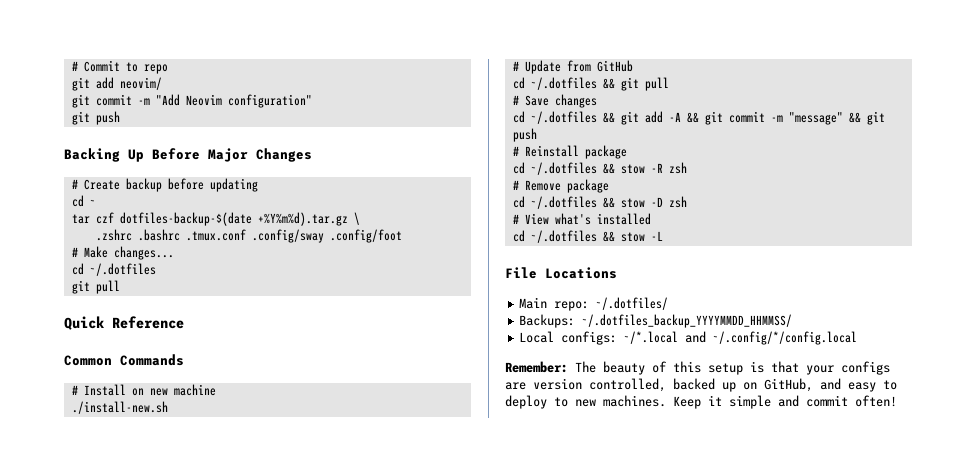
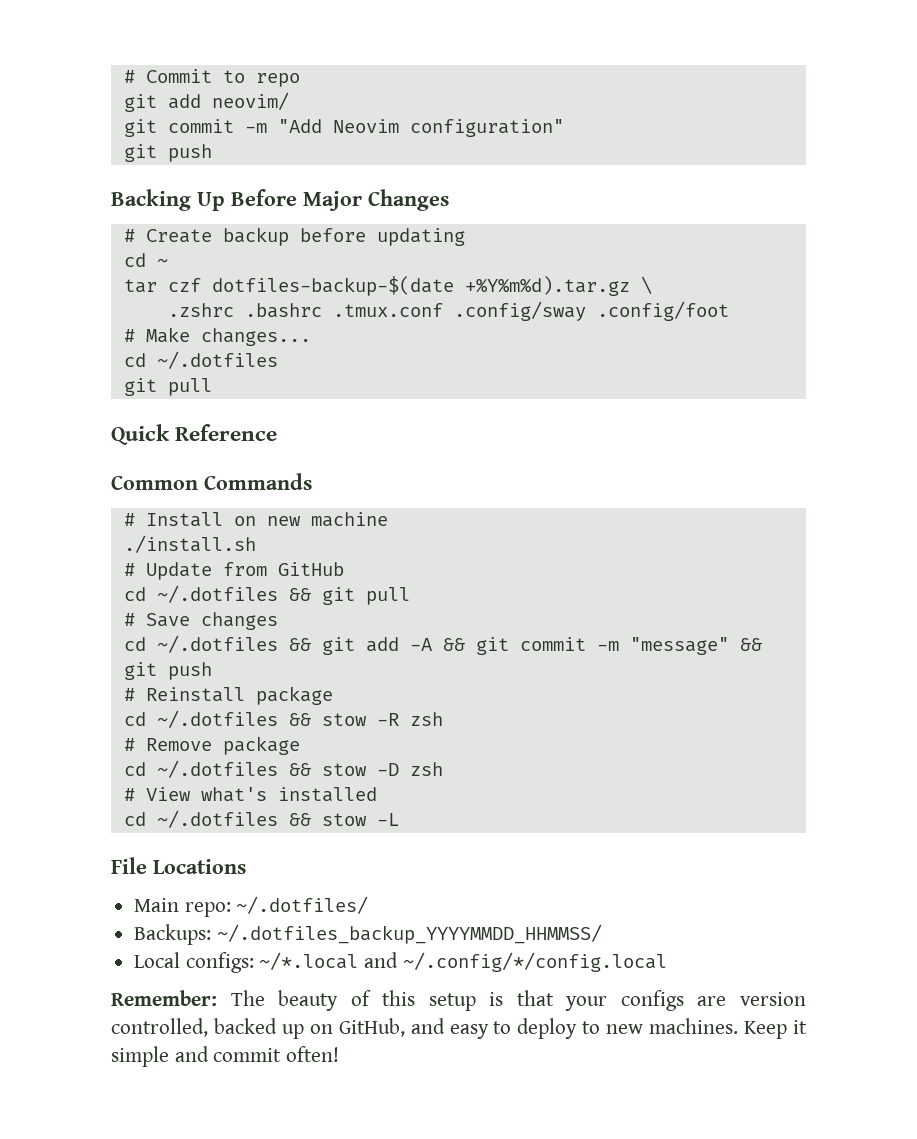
[71,401,168,414] ./install-new.sh -> [123,535,256,553] ./install.sh

